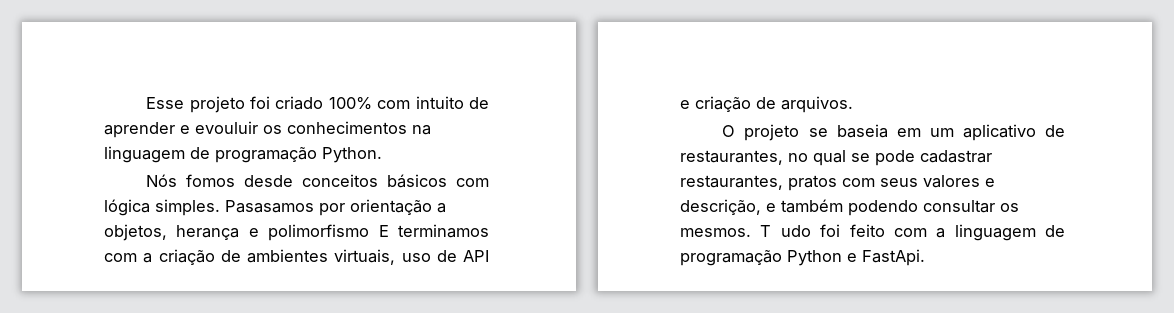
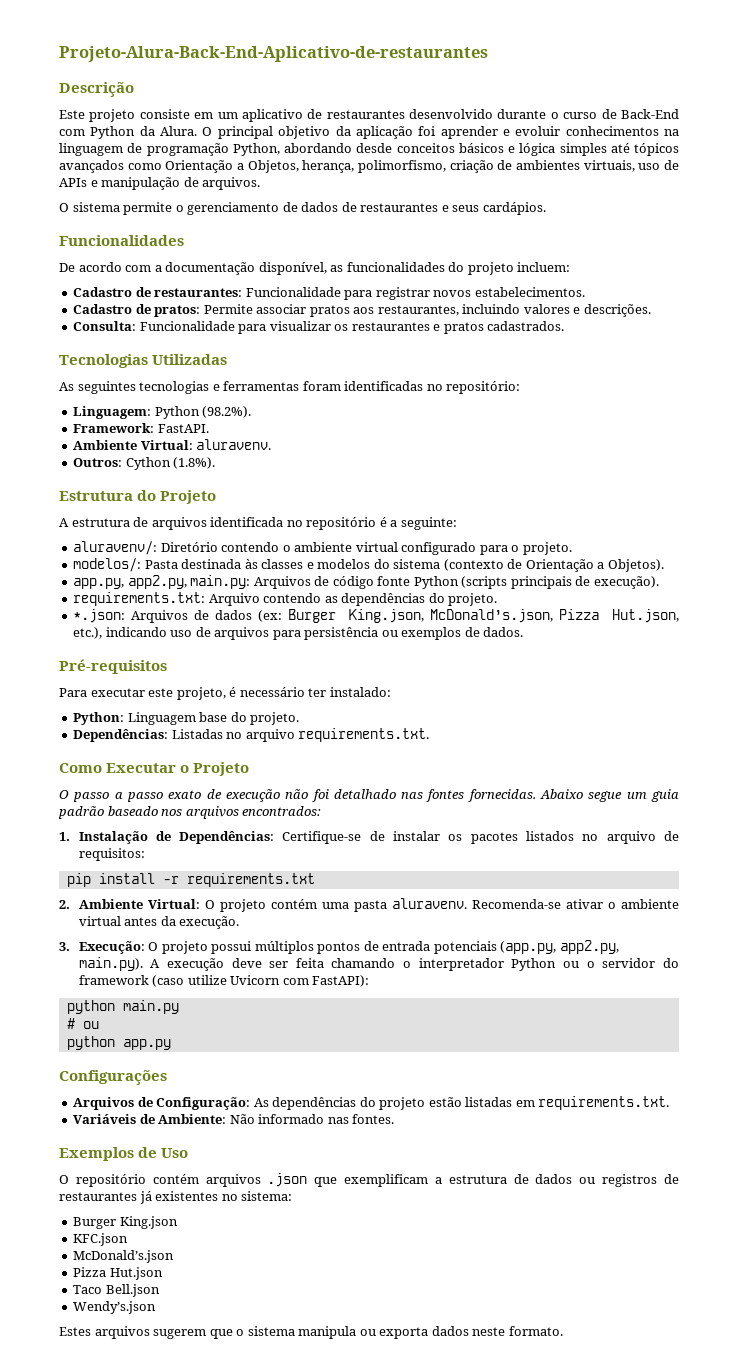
[146,96,489,113] [104,121,282,138] Esse projeto foi criado 100% com intuito de aprender e evouluir os -> [59,46,488,62] [59,82,134,97] [59,109,679,122] [59,126,561,139] Projeto-Alura-Back-End-Aplicativo-de-restaurantes // Descrição // Este projeto consiste em um aplicativo de restaurantes desenvolvido durante o curso de Back-End com Python da Alura. O principal objetivo da aplicação foi aprender e evoluir
[322,147,382,163] [146,174,489,188] [104,199,446,216] [104,224,489,241] [104,253,153,263] Python. // Nós fomos desde conceitos básicos com lógica simples. Pasasamos por orientação a objetos, herança e polimorfismo E terminamos com a -> [232,143,679,156] [59,160,446,173] Python, abordando desde conceitos básicos e lógica simples até tópicos avançados como Orientação a Objetos, herança, polimorfismo,
[463,250,489,262] [680,96,751,112] API e criação -> [59,177,181,190] APIs e manipulação
[744,124,1065,141] [680,150,992,166] [680,175,995,191] [680,199,1019,216] [680,224,1065,241] [680,249,925,266] projeto se baseia em um aplicativo de restaurantes, no qual se pode cadastrar restaurantes, pratos com seus valores e descrição, e também podendo consultar os mesmos. T udo foi feito com a linguagem de programação Python e FastApi. -> [72,202,546,215] [59,235,184,246] [59,262,571,275] [73,287,585,300] [73,304,651,317] [73,321,565,334] [59,354,228,368] [59,381,521,394] [73,406,252,419] [73,423,209,433] [73,439,272,450] [73,457,216,470] [59,490,217,504] [59,517,457,530] [73,541,572,555] [73,558,664,572] [73,575,659,589] [73,592,498,606] [73,609,679,623] [73,627,524,640] [59,659,167,674] [59,687,391,700] [73,712,300,725] [73,728,430,742] [59,762,250,776] [59,789,679,802] [58,806,322,819] [59,831,679,844] [78,848,145,861] [66,873,315,887] [59,898,680,912] [78,916,240,929] [59,940,619,954] [78,957,679,971] [78,975,370,987] [66,1000,179,1014] [66,1018,99,1029] [66,1036,171,1050] [59,1070,167,1085] [73,1096,670,1110] [73,1114,395,1124] [59,1147,189,1161] [59,1173,679,1187] [59,1191,293,1204] [73,1216,178,1229] [73,1233,129,1246] [73,1250,175,1263] [73,1267,163,1280] [73,1284,160,1297] [73,1301,157,1314] [59,1326,563,1339] sistema permite o gerenciamento de dados de restaurantes e seus cardápios. // Funcionalidades // De acordo com a documentação disponível, as funcionalidades do projeto incluem: // Cadastro de restaurantes: Funcionalidade para registrar novos estabelecimentos. // Cadastro de pratos: Permite associar pratos aos restaurantes, incluindo valores e descrições. // Consulta: Funcionalidade para visualizar os restaurantes e pratos cadastrados. // Tecnologias Utilizadas // As seguintes tecnologias e ferramentas foram identificadas no repositório: // Linguagem: Python (98.2%). // Framework: FastAPI. // Ambiente Virtual: aluravenv. // Outros: Cython (1.8%). // Estrutura do Projeto // A estrutura de arquivos identificada no repositório é a seguinte: // aluravenv/: Diretório contendo o ambiente virtual configurado para o projeto. // modelos/: Pasta destinada às classes e modelos do sistema (contexto de Orientação a Objetos). // app.py, app2.py, main.py: Arquivos de código fonte Python (scripts principais de execução). // requirements.txt: Arquivo contendo as dependências do projeto. // *.json: Arquivos de dados (ex: Burger King.json, McDonald’s.json, Pizza Hut.json, etc.), indicando uso de arquivos para persistência ou exemplos de dados. // Pré-requisitos // Para executar este projeto, é necessário ter instalado: // Python: Linguagem base do projeto. // Dependências: Listadas no arquivo requirements.txt. // Como Executar o Projeto // O passo a passo exato de execução não foi detalhado nas fontes fornecidas. Abaixo segue um guia padrão baseado nos arquivos encontrados: // 1. Instalação de Dependências: Certifique-se de instalar os pacotes listados no arquivo de requisitos: // pip install -r requirements.txt // 2. Ambiente Virtual: O projeto contém uma pasta aluravenv. Recomenda-se ativar o ambiente virtual antes da execução. // 3. Execução: O projeto possui múltiplos pontos de entrada potenciais (app.py, app2.py, main.py). A execução deve ser feita chamando o interpretador Python ou o servidor do framework (caso utilize Uvicorn com FastAPI): // python main.py // # ou // python app.py // Configurações // Arquivos de Configuração: As dependências do projeto estão listadas em requirements.txt. // Variáveis de Ambiente: Não informado nas fontes. // Exemplos de Uso // O repositório contém arquivos .json que exemplificam a estrutura de dados ou registros de restaurantes já existentes no sistema: // Burger King.json // KFC.json // McDonald’s.json // Pizza Hut.json // Taco Bell.json // Wendy’s.json // Estes arquivos sugerem que o sistema manipula ou exporta dados neste formato.

